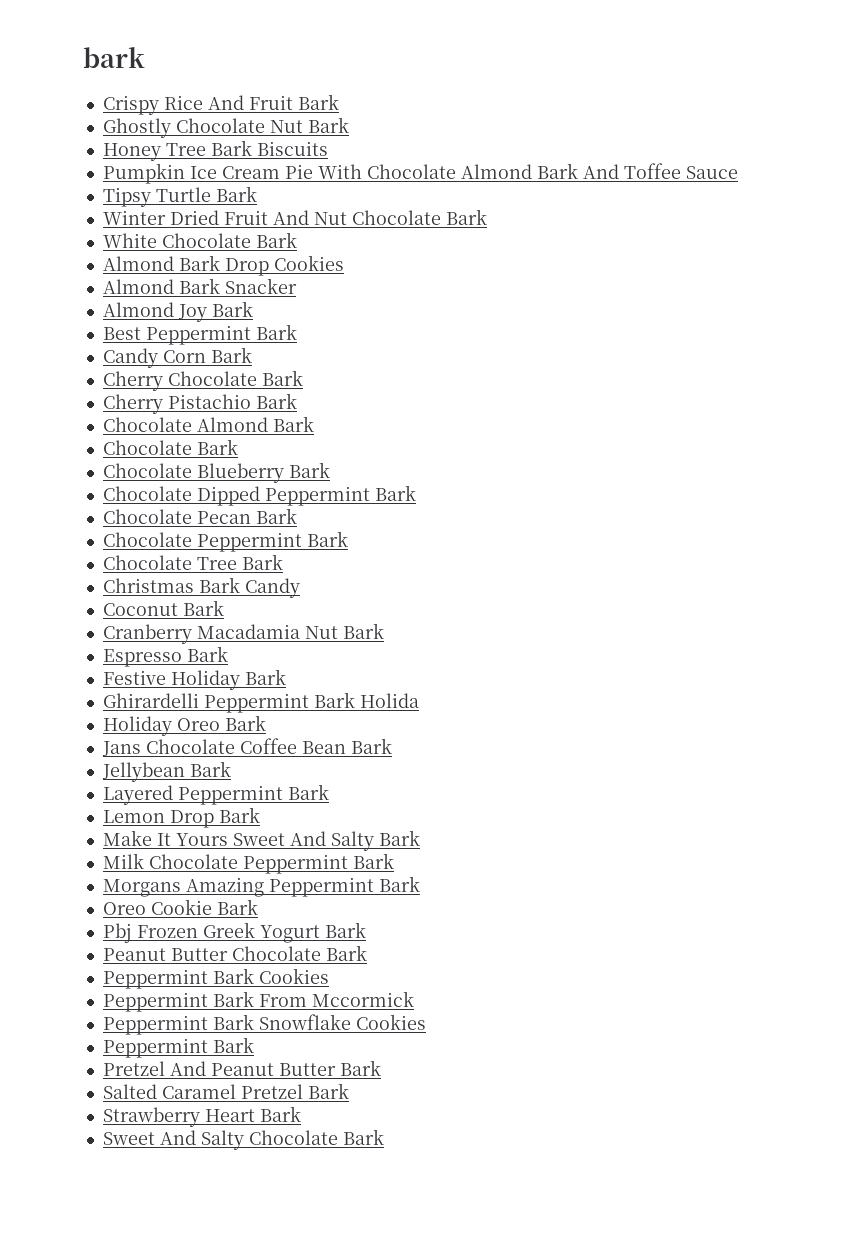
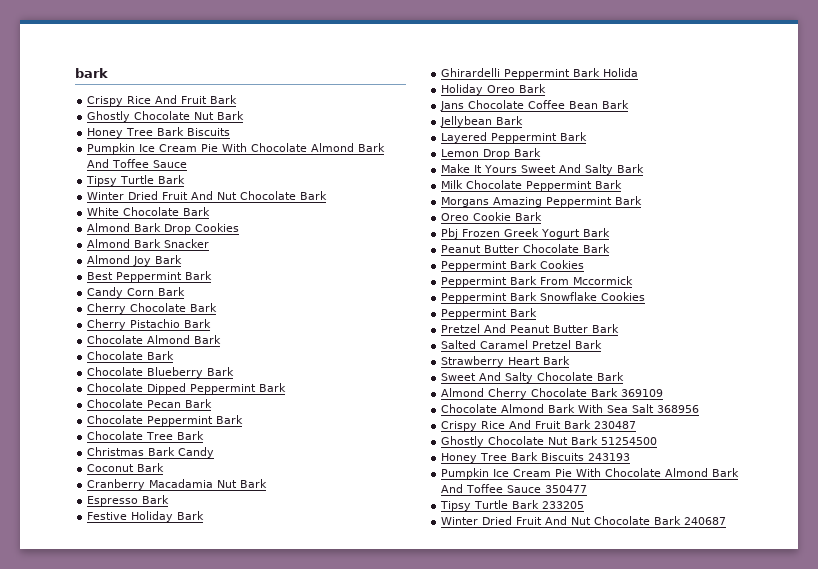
(384, 1137) none -> [441,388,664,399] [441,404,700,413] [441,420,637,431] [441,436,658,447] [441,452,631,463] [441,468,740,479] [441,484,588,493] [440,500,585,511] [441,516,727,525] // Almond Cherry Chocolate Bark 369109 // Chocolate Almond Bark With Sea Salt 368956 // Crispy Rice And Fruit Bark 230487 // Ghostly Chocolate Nut Bark 51254500 // Honey Tree Bark Biscuits 243193 // Pumpkin Ice Cream Pie With Chocolate Almond Bark And Toffee Sauce 350477 // Tipsy Turtle Bark 233205 // Winter Dried Fruit And Nut Chocolate Bark 240687

